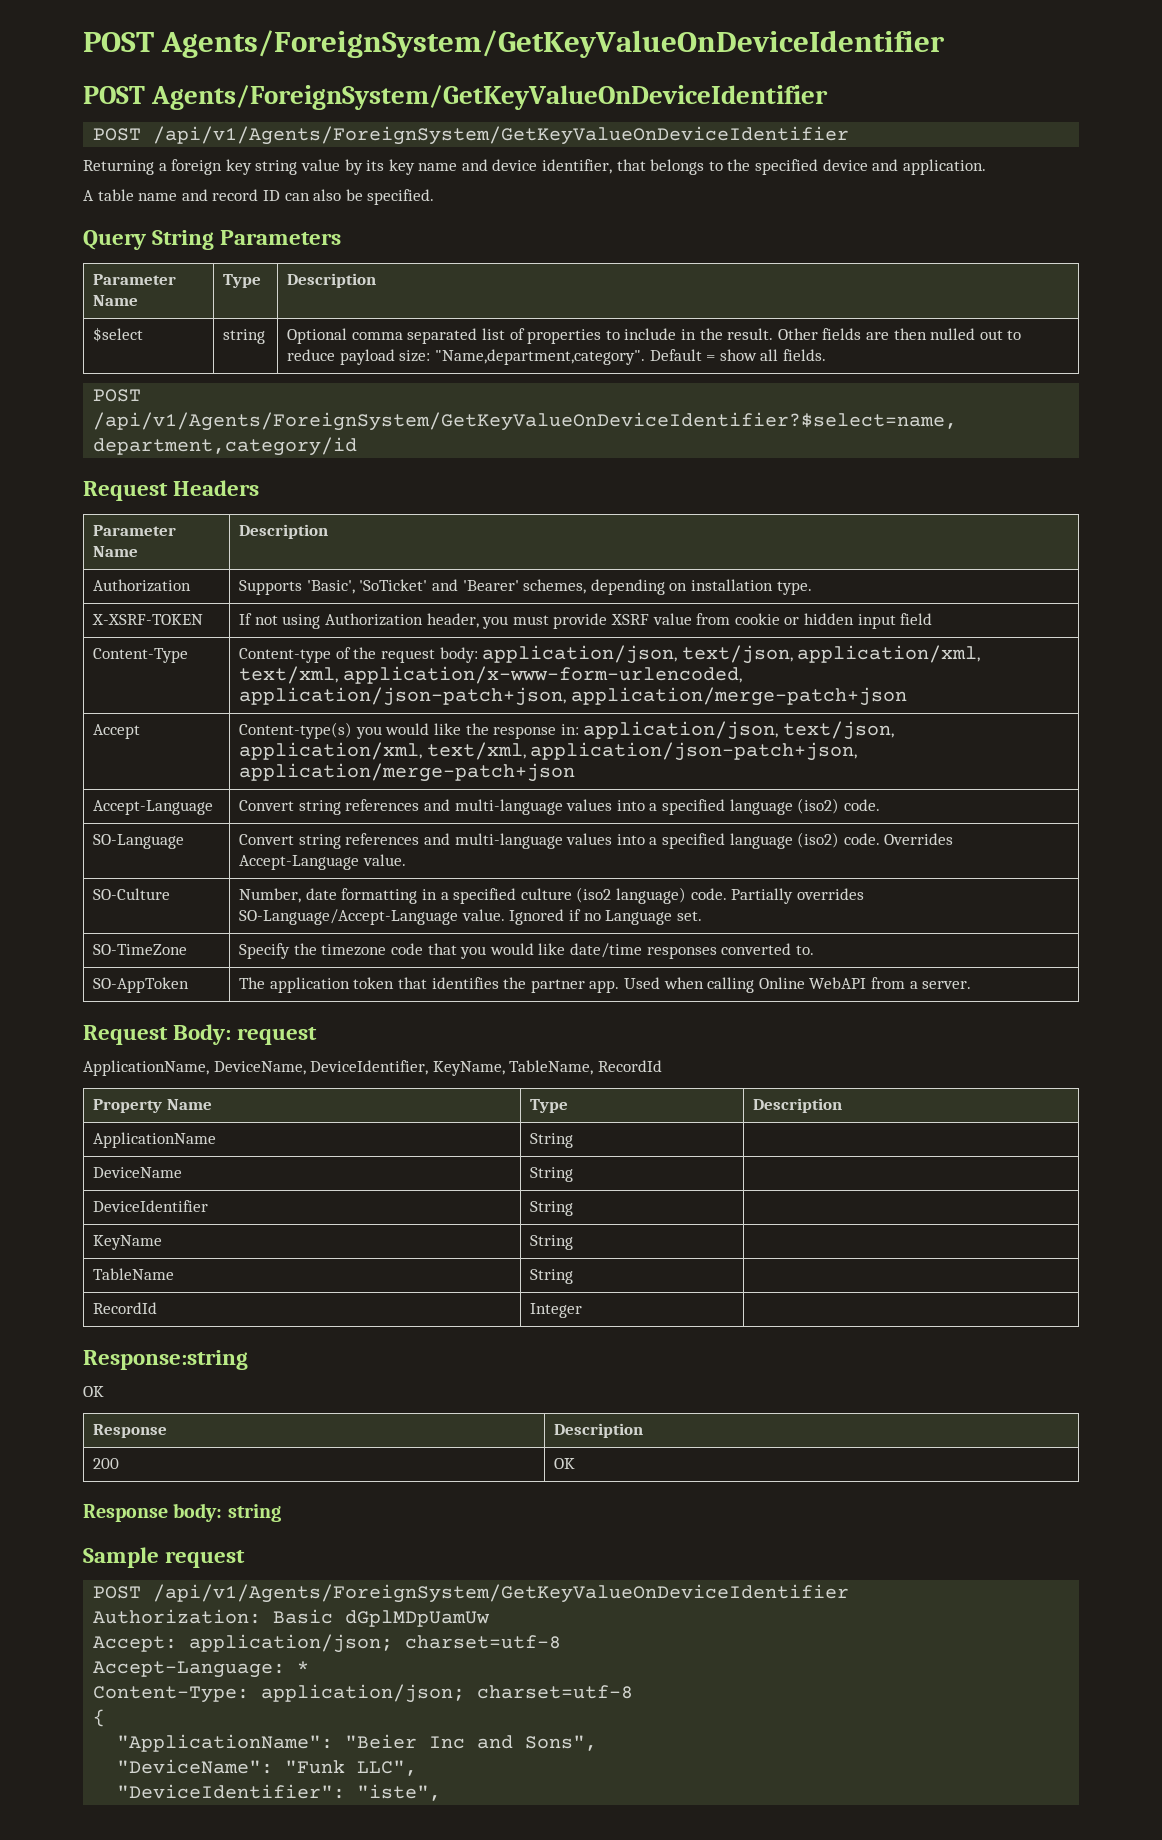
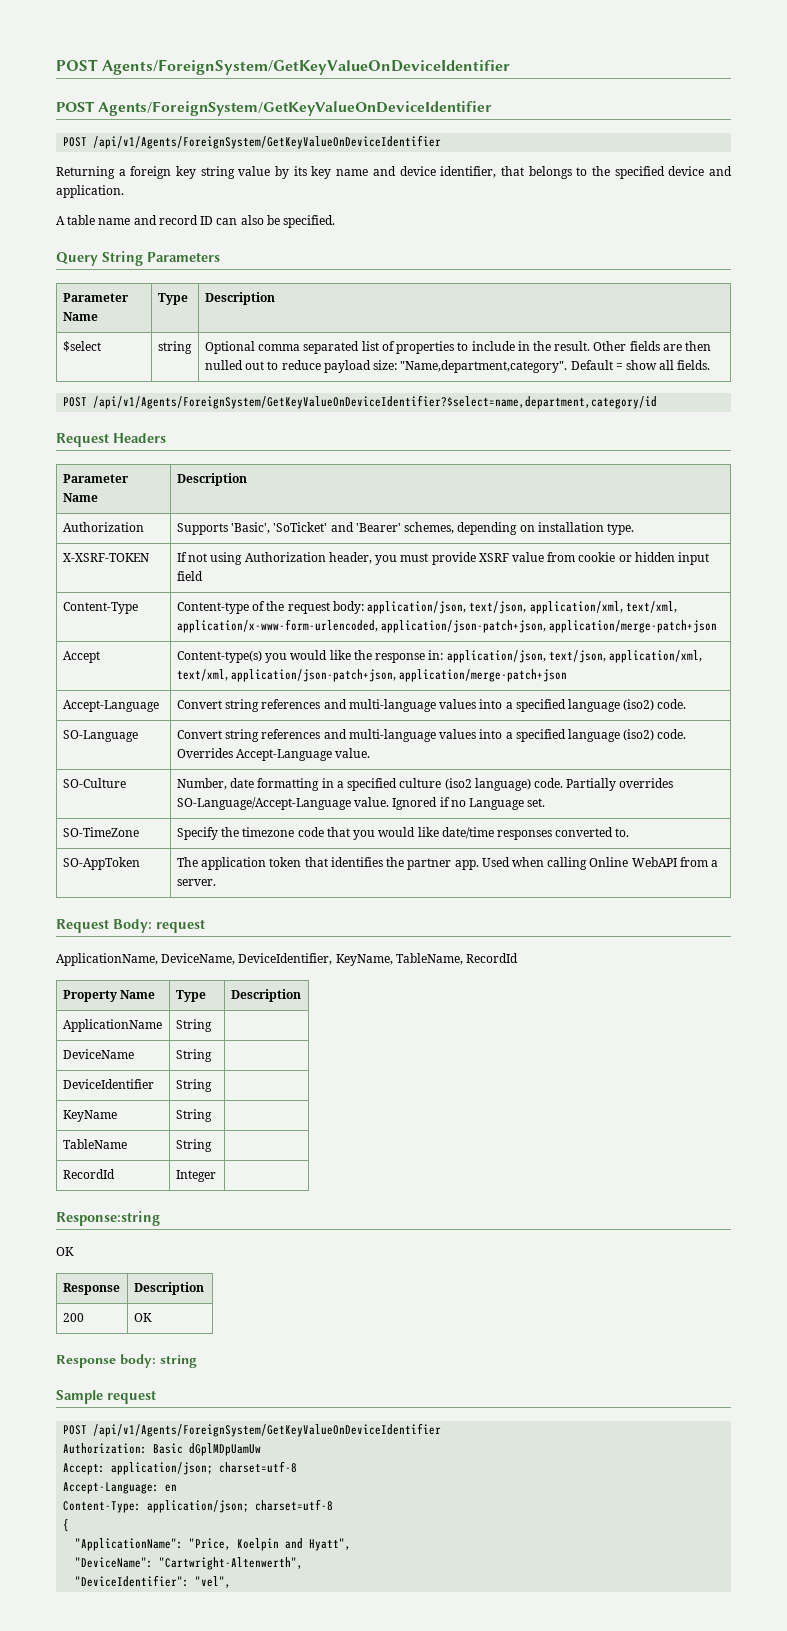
[297,1661,310,1673] * -> [165,1484,178,1492] en
[345,1734,598,1751] "Beier Inc and Sons", -> [189,1538,352,1551] "Price, Koelpin and Hyatt",
[285,1760,418,1776] "Funk LLC", -> [159,1557,304,1570] "Cartwright-Altenwerth",
[357,1784,442,1801] "iste", -> [195,1576,232,1588] "vel",

